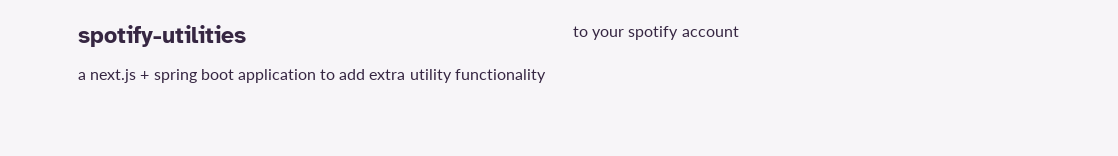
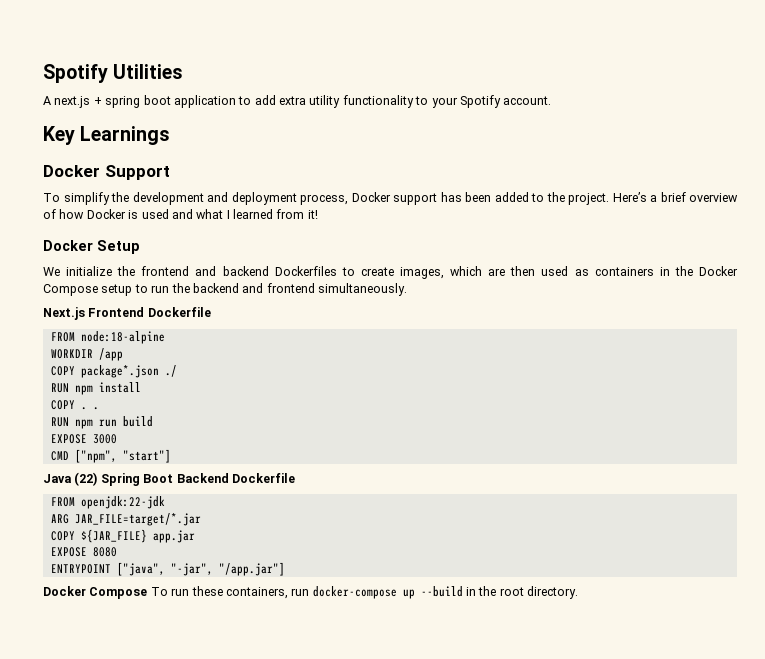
[78,25,246,47] [78,72,86,80] spotify-utilities // a -> [43,64,184,83] [43,96,51,105] Spotify Utilities // A
[628,26,739,40] spotify account -> [459,95,552,108] [43,126,171,145] [43,165,170,180] [43,192,738,205] [43,209,318,219] [43,240,140,254] [43,266,738,279] [43,283,407,296] [43,307,211,320] [50,331,165,344] [50,348,123,361] [50,365,177,378] [50,382,141,395] [50,400,99,410] [50,416,153,429] [50,434,117,444] [50,449,171,463] [43,472,295,486] [50,496,165,509] [50,513,201,526] [50,529,195,543] [50,547,117,557] [50,562,285,576] [43,586,579,599] Spotify account. // Key Learnings // Docker Support // To simplify the development and deployment process, Docker support has been added to the project. Here’s a brief overview of how Docker is used and what I learned from it! // Docker Setup // We initialize the frontend and backend Dockerfiles to create images, which are then used as containers in the Docker Compose setup to run the backend and frontend simultaneously. // Next.js Frontend Dockerfile // FROM node:18-alpine // WORKDIR /app // COPY package*.json ./ // RUN npm install // COPY . . // RUN npm run build // EXPOSE 3000 // CMD ["npm", "start"] // Java (22) Spring Boot Backend Dockerfile // FROM openjdk:22-jdk // ARG JAR_FILE=target/*.jar // COPY ${JAR_FILE} app.jar // EXPOSE 8080 // ENTRYPOINT ["java", "-jar", "/app.jar"] // Docker Compose To run these containers, run docker-compose up --build in the root directory.

